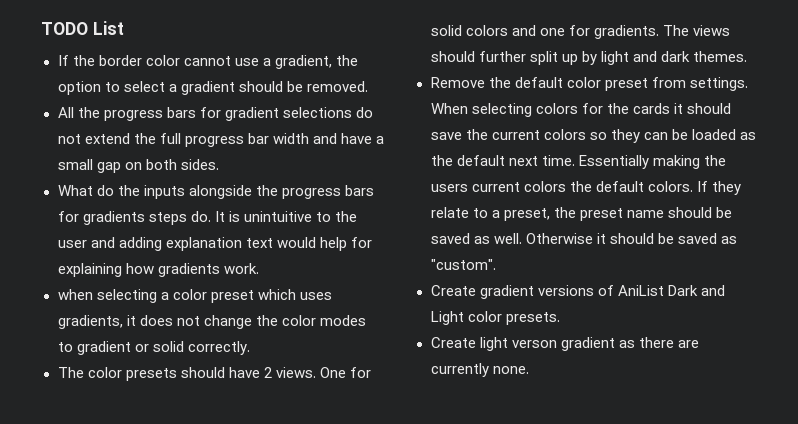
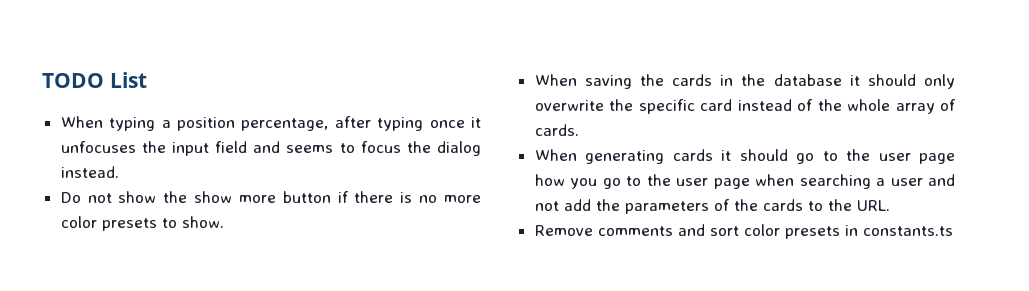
[57,55,358,69] [57,81,368,95] [57,107,373,121] [57,133,384,147] [57,159,219,173] [57,185,374,199] [57,211,357,225] [57,237,372,251] [57,263,259,277] [57,289,332,303] [57,315,366,329] [57,341,250,355] [57,367,371,381] [430,25,730,39] [430,51,747,65] [430,77,748,91] [430,103,731,117] [430,129,756,143] [430,155,726,169] [430,181,741,195] [430,207,732,221] [430,233,737,244] [430,259,496,270] [430,285,725,299] [430,311,560,325] [430,337,699,351] [430,363,529,377] If the border color cannot use a gradient, the option to select a gradient should be removed. // All the progress bars for gradient selections do not extend the full progress bar width and have a small gap on both sides. // What do the inputs alongside the progress bars for gradients steps do. It is unintuitive to the user and adding explanation text would help for explaining how gradients work. // when selecting a color preset which uses gradients, it does not change the color modes to gradient or solid correctly. // The color presets should have 2 views. One for solid colors and one for gradients. The views should further split up by light and dark themes. // Remove the default color preset from settings. When selecting colors for the cards it should save the current colors so they can be loaded as the default next time. Essentially making the users current colors the default colors. If they relate to a preset, the preset name should be saved as well. Otherwise it should be saved as "custom". // Create gradient versions of AniList Dark and Light color presets. // Create light verson gradient as there are currently none. -> [60,116,482,131] [60,141,481,156] [60,166,119,178] [60,191,482,203] [60,216,224,231] [534,74,955,89] [534,99,956,114] [534,124,579,136] [534,149,955,164] [534,174,955,189] [534,199,890,214] [534,224,953,239] When typing a position percentage, after typing once it unfocuses the input field and seems to focus the dialog instead. // Do not show the show more button if there is no more color presets to show. // When saving the cards in the database it should only overwrite the specific card instead of the whole array of cards. // When generating cards it should go to the user page how you go to the user page when searching a user and not add the parameters of the cards to the URL. // Remove comments and sort color presets in constants.ts

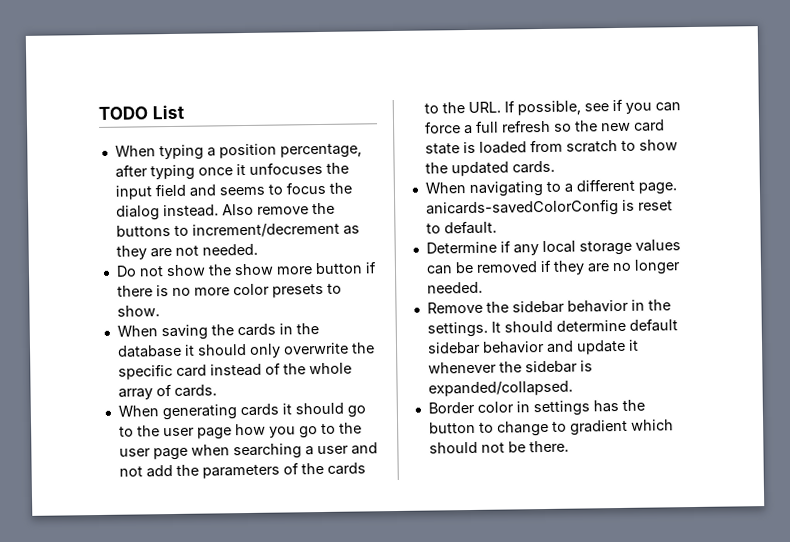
(119, 172) none -> [221,202,335,216] [115,222,360,238] [115,243,258,260] Also remove the buttons to increment/decrement as they are not needed.
[534,224,953,239] // Remove comments and sort color presets in constants.ts -> [503,98,681,116] [423,119,665,135] [424,139,678,155] [424,160,555,177] [424,178,677,197] [425,198,673,218] [425,220,497,235] [425,239,681,256] [425,259,681,275] [426,281,483,294] [426,299,671,314] [426,318,678,338] [426,339,639,355] [427,360,593,374] [427,380,573,397] [427,399,645,417] [428,419,674,437] [428,440,569,454] If possible, see if you can force a full refresh so the new card state is loaded from scratch to show the updated cards. // When navigating to a different page. anicards-savedColorConfig is reset to default. // Determine if any local storage values can be removed if they are no longer needed. // Remove the sidebar behavior in the settings. It should determine default sidebar behavior and update it whenever the sidebar is expanded/collapsed. // Border color in settings has the button to change to gradient which should not be there.

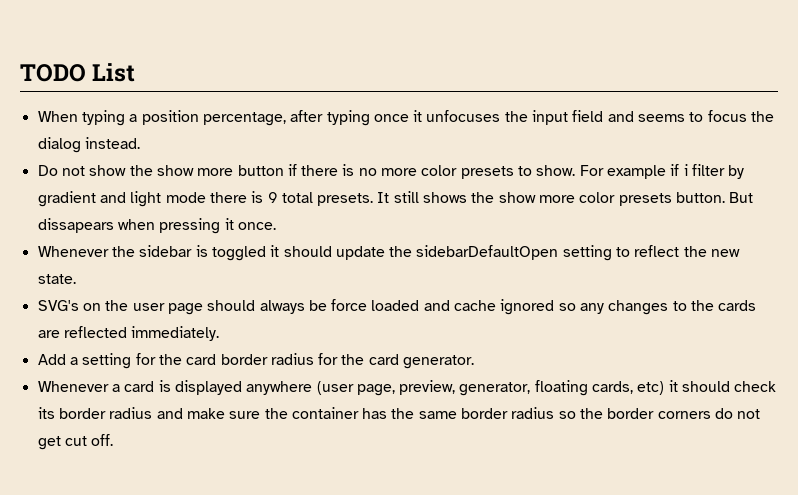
[221,202,335,216] [115,222,360,238] [115,243,258,260] Also remove the buttons to increment/decrement as they are not needed. -> (140, 143) none
[116,323,319,341] [116,342,375,358] [117,362,352,380] [117,384,217,400] [117,402,366,421] [118,422,362,440] [118,442,378,461] [118,462,366,479] [423,98,681,116] [423,119,665,135] [424,139,678,155] [424,160,555,177] [424,178,677,197] [425,198,673,218] [425,220,497,235] [425,239,681,256] [425,259,681,275] [426,281,483,294] [426,299,671,314] [426,318,678,338] [426,339,639,355] [427,360,593,374] [427,380,573,397] [427,399,645,417] [428,419,674,437] [428,440,569,454] // When saving the cards in the database it should only overwrite the specific card instead of the whole array of cards. // When generating cards it should go to the user page how you go to the user page when searching a user and not add the parameters of the cards to the URL. If possible, see if you can force a full refresh so the new card state is loaded from scratch to show the updated cards. // When navigating to a different page. anicards-savedColorConfig is reset to default. // Determine if any local storage values can be removed if they are no longer needed. // Remove the sidebar behavior in the settings. It should determine default sidebar behavior and update it whenever the sidebar is expanded/collapsed. // Border color in settings has the button to change to gradient which should not be there. -> [579,164,745,179] [37,191,754,207] [37,218,276,234] [37,245,741,261] [37,274,76,284] [37,299,757,315] [37,326,220,341] [37,353,475,369] [37,380,777,396] [37,407,761,419] [37,434,114,450] For example if i filter by gradient and light mode there is 9 total presets. It still shows the show more color presets button. But dissapears when pressing it once. // Whenever the sidebar is toggled it should update the sidebarDefaultOpen setting to reflect the new state. // SVG's on the user page should always be force loaded and cache ignored so any changes to the cards are reflected immediately. // Add a setting for the card border radius for the card generator. // Whenever a card is displayed anywhere (user page, preview, generator, floating cards, etc) it should check its border radius and make sure the container has the same border radius so the border corners do not get cut off.

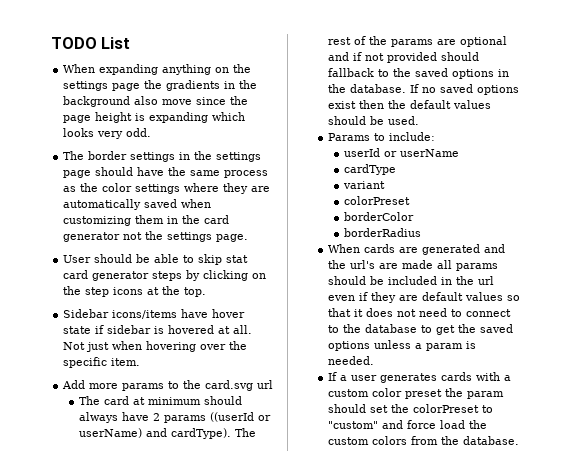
[81,110,775,126] [37,137,140,153] [37,164,745,179] [37,191,754,207] [37,218,276,234] [37,245,741,261] [37,274,76,284] [37,299,757,315] [37,326,220,341] [37,353,475,369] [37,380,777,396] [37,407,761,419] [37,434,114,450] typing a position percentage, after typing once it unfocuses the input field and seems to focus the dialog instead. // Do not show the show more button if there is no more color presets to show. For example if i filter by gradient and light mode there is 9 total presets. It still shows the show more color presets button. But dissapears when pressing it once. // Whenever the sidebar is toggled it should update the sidebarDefaultOpen setting to reflect the new state. // SVG's on the user page should always be force loaded and cache ignored so any changes to the cards are reflected immediately. // Add a setting for the card border radius for the card generator. // Whenever a card is displayed anywhere (user page, preview, generator, floating cards, etc) it should check its border radius and make sure the container has the same border radius so the border corners do not get cut off. -> [99,64,252,75] [63,80,258,91] [63,96,249,107] [63,112,246,123] [63,128,152,139] [63,151,262,162] [63,167,269,178] [63,183,271,194] [63,199,212,210] [63,215,230,226] [63,231,249,242] [63,254,249,265] [63,270,267,281] [63,286,207,297] [63,309,246,319] [63,325,253,334] [63,341,248,352] [63,357,141,368] [62,380,274,391] [79,396,243,405] [79,412,272,423] [79,428,257,439] [328,36,508,47] [328,52,480,63] [328,68,510,79] [328,84,520,95] [328,100,492,109] [328,116,420,125] [328,132,436,141] [344,148,460,157] [344,164,397,175] [343,181,386,189] [344,196,411,205] [344,212,415,221] [344,228,422,237] [328,244,506,255] [328,260,499,271] [328,276,495,285] [328,292,521,303] [328,308,512,317] [328,324,514,335] [328,340,477,351] [328,356,375,365] [328,372,512,383] [328,388,505,399] [328,404,494,413] [328,420,488,429] [328,436,520,445] expanding anything on the settings page the gradients in the background also move since the page height is expanding which looks very odd. // The border settings in the settings page should have the same process as the color settings where they are automatically saved when customizing them in the card generator not the settings page. // User should be able to skip stat card generator steps by clicking on the step icons at the top. // Sidebar icons/items have hover state if sidebar is hovered at all. Not just when hovering over the specific item. // Add more params to the card.svg url // The card at minimum should always have 2 params ((userId or userName) and cardType). The rest of the params are optional and if not provided should fallback to the saved options in the database. If no saved options exist then the default values should be used. // Params to include: // userId or userName // cardType // variant // colorPreset // borderColor // borderRadius // When cards are generated and the url's are made all params should be included in the url even if they are default values so that it does not need to connect to the database to get the saved options unless a param is needed. // If a user generates cards with a custom color preset the param should set the colorPreset to "custom" and force load the custom colors from the database.

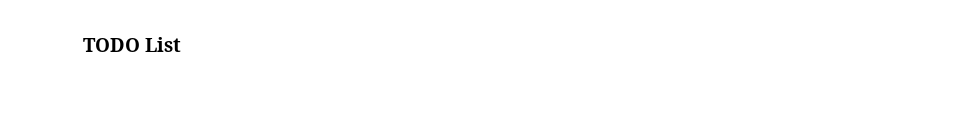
[63,64,252,75] [63,80,258,91] [63,96,249,107] [63,112,246,123] [63,128,152,139] [63,151,262,162] [63,167,269,178] [63,183,271,194] [63,199,212,210] [63,215,230,226] [63,231,249,242] [63,254,249,265] [63,270,267,281] [63,286,207,297] [63,309,246,319] [63,325,253,334] [63,341,248,352] [63,357,141,368] [62,380,274,391] [79,396,243,405] [79,412,272,423] [79,428,257,439] [328,36,508,47] [328,52,480,63] [328,68,510,79] [328,84,520,95] [328,100,492,109] [328,116,420,125] [328,132,436,141] [344,148,460,157] [344,164,397,175] [343,181,386,189] [344,196,411,205] [344,212,415,221] [344,228,422,237] [328,244,506,255] [328,260,499,271] [328,276,495,285] [328,292,521,303] [328,308,512,317] [328,324,514,335] [328,340,477,351] [328,356,375,365] [328,372,512,383] [328,388,505,399] [328,404,494,413] [328,420,488,429] [328,436,520,445] // When expanding anything on the settings page the gradients in the background also move since the page height is expanding which looks very odd. // The border settings in the settings page should have the same process as the color settings where they are automatically saved when customizing them in the card generator not the settings page. // User should be able to skip stat card generator steps by clicking on the step icons at the top. // Sidebar icons/items have hover state if sidebar is hovered at all. Not just when hovering over the specific item. // Add more params to the card.svg url // The card at minimum should always have 2 params ((userId or userName) and cardType). The rest of the params are optional and if not provided should fallback to the saved options in the database. If no saved options exist then the default values should be used. // Params to include: // userId or userName // cardType // variant // colorPreset // borderColor // borderRadius // When cards are generated and the url's are made all params should be included in the url even if they are default values so that it does not need to connect to the database to get the saved options unless a param is needed. // If a user generates cards with a custom color preset the param should set the colorPreset to "custom" and force load the custom colors from the database. -> (182, 44) none

